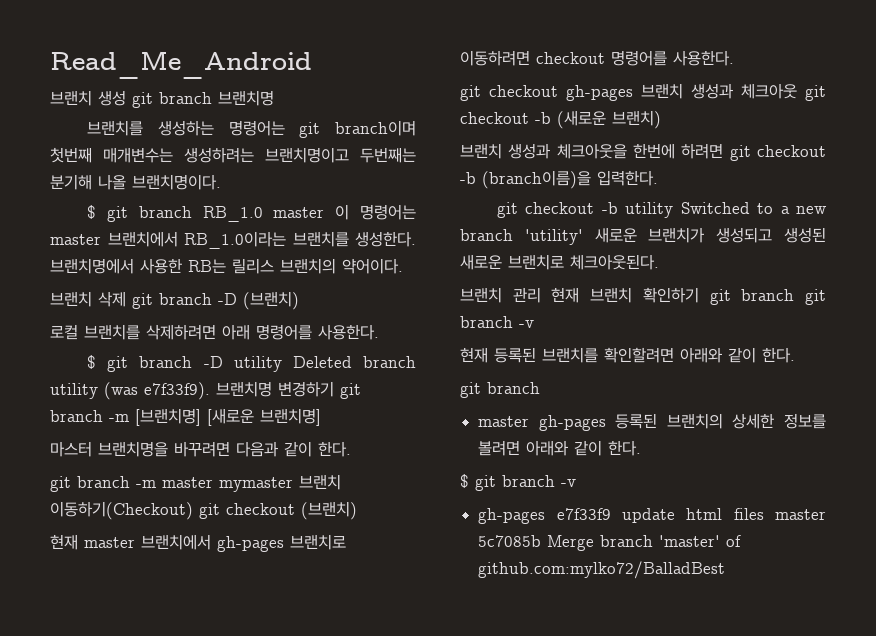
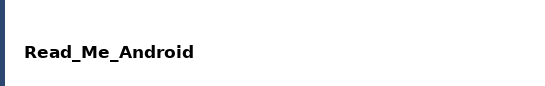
[50,90,274,108] [87,120,416,138] [50,147,416,163] [50,174,221,190] [87,204,416,222] [50,231,416,249] [50,258,403,274] [50,291,299,310] [50,324,379,340] [87,355,417,372] [50,381,361,400] [50,408,321,426] [50,441,351,457] [50,474,341,492] [50,501,357,520] [50,534,346,552] [460,50,734,66] [460,83,826,101] [460,110,661,129] [460,143,826,161] [460,170,658,189] [497,202,827,218] [460,227,826,245] [460,254,659,270] [460,287,826,305] [460,316,534,328] [460,347,795,363] [460,382,540,398] [478,413,826,431] [478,440,642,456] [460,474,576,491] [478,508,826,524] [478,535,742,551] [478,561,726,579] // 브랜치 생성 git branch 브랜치명 // 브랜치를 생성하는 명령어는 git branch이며 첫번째 매개변수는 생성하려는 브랜치명이고 두번째는 분기해 나올 브랜치명이다. // $ git branch RB_1.0 master 이 명령어는 master 브랜치에서 RB_1.0이라는 브랜치를 생성한다. 브랜치명에서 사용한 RB는 릴리스 브랜치의 약어이다. // 브랜치 삭제 git branch -D (브랜치) // 로컬 브랜치를 삭제하려면 아래 명령어를 사용한다. // $ git branch -D utility Deleted branch utility (was e7f33f9). 브랜치명 변경하기 git branch -m [브랜치명] [새로운 브랜치명] // 마스터 브랜치명을 바꾸려면 다음과 같이 한다. // git branch -m master mymaster 브랜치 이동하기(Checkout) git checkout (브랜치) // 현재 master 브랜치에서 gh-pages 브랜치로 이동하려면 checkout 명령어를 사용한다. // git checkout gh-pages 브랜치 생성과 체크아웃 git checkout -b (새로운 브랜치) // 브랜치 생성과 체크아웃을 한번에 하려면 git checkout -b (branch이름)을 입력한다. // git checkout -b utility Switched to a new branch 'utility' 새로운 브랜치가 생성되고 생성된 새로운 브랜치로 체크아웃된다. // 브랜치 관리 현재 브랜치 확인하기 git branch git branch -v // 현재 등록된 브랜치를 확인할려면 아래와 같이 한다. // git branch // master gh-pages 등록된 브랜치의 상세한 정보를 볼려면 아래와 같이 한다. // $ git branch -v // gh-pages e7f33f9 update html files master 5c7085b Merge branch 'master' of github.com:mylko72/BalladBest -> (194, 53) none

